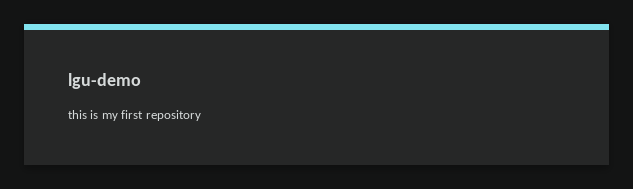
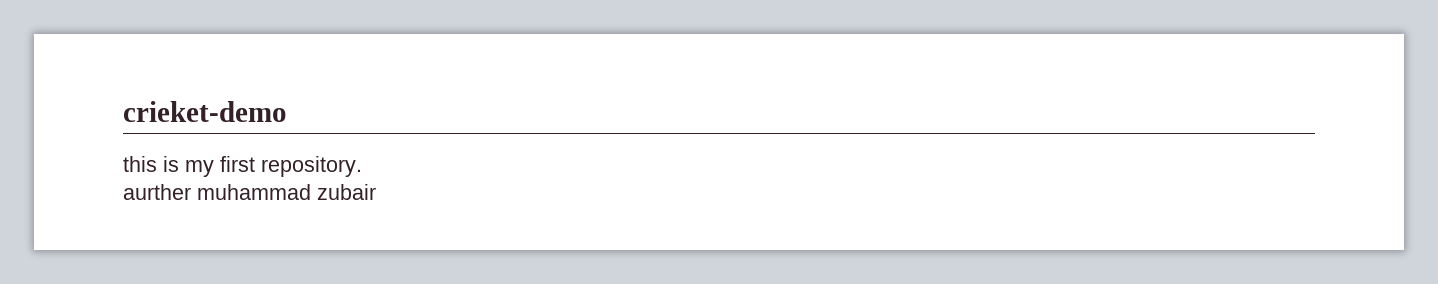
[68,73,141,89] lgu-demo -> [123,101,287,122] crieket-demo
[145,110,201,121] repository -> [261,156,362,177] [123,184,376,200] repository. // aurther muhammad zubair

